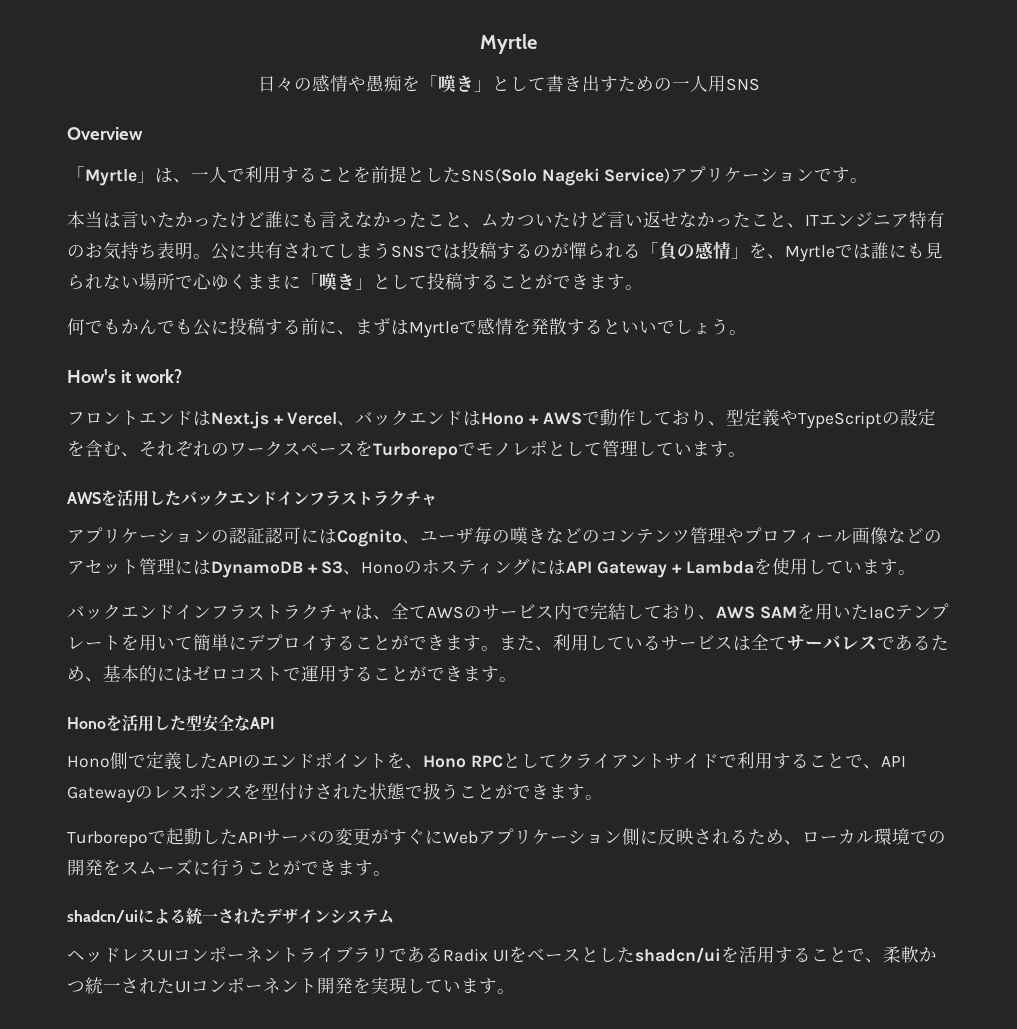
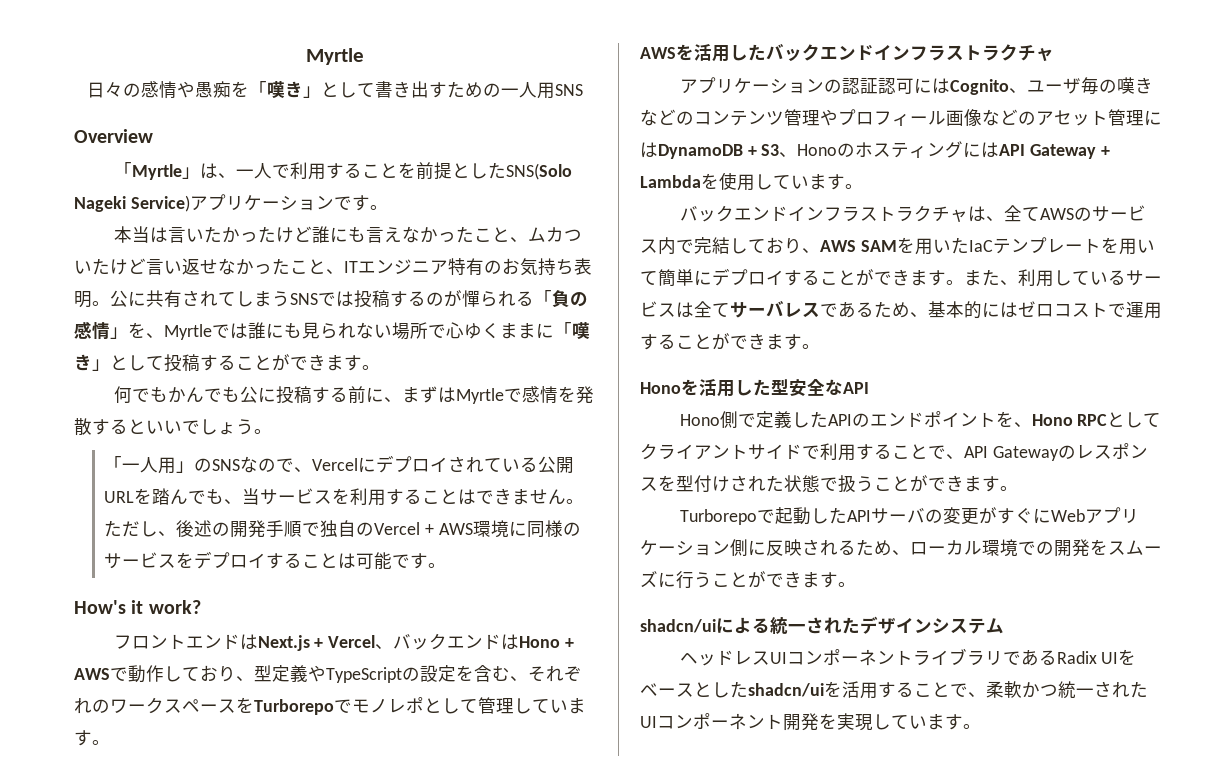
(747, 332) none -> [104,455,575,474] [104,488,585,506] [104,520,581,538] [104,551,447,570] // 「一人用」のSNSなので、Vercelにデプロイされている公開URLを踏んでも、当サービスを利用することはできません。ただし、後述の開発手順で独自のVercel + AWS環境に同様のサービスをデプロイすることは可能です。

